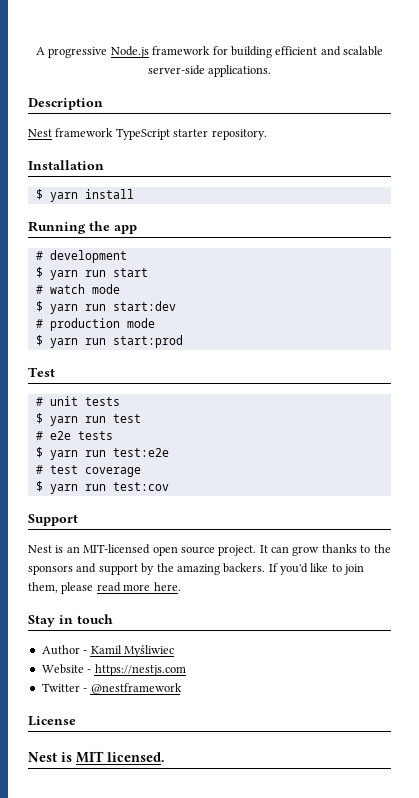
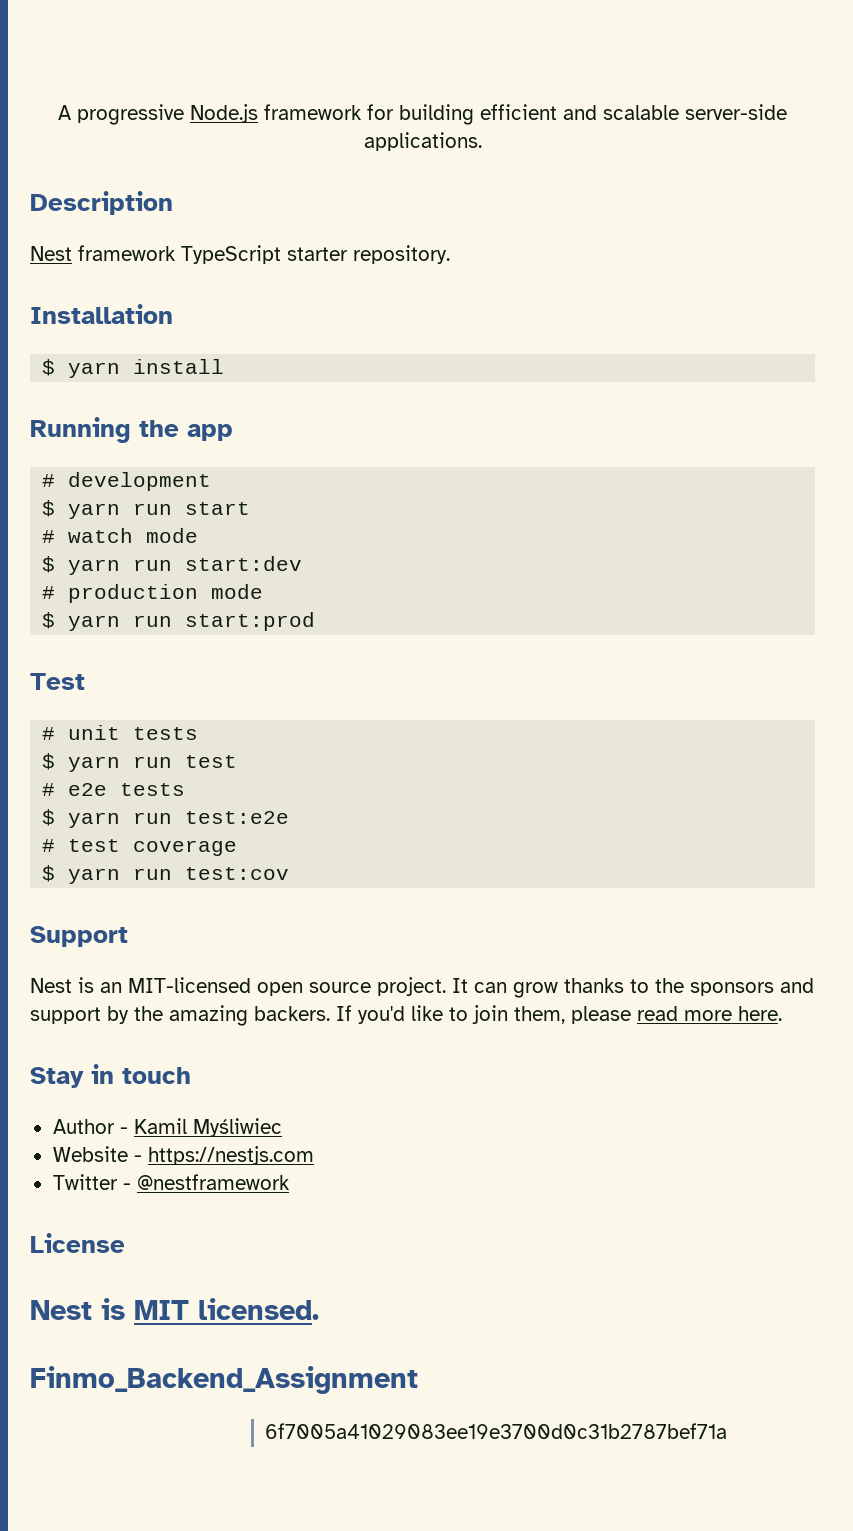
(165, 757) none -> [30,1366,418,1394] [265,1423,728,1439] // Finmo_Backend_Assignment // 6f7005a41029083ee19e3700d0c31b2787bef71a

